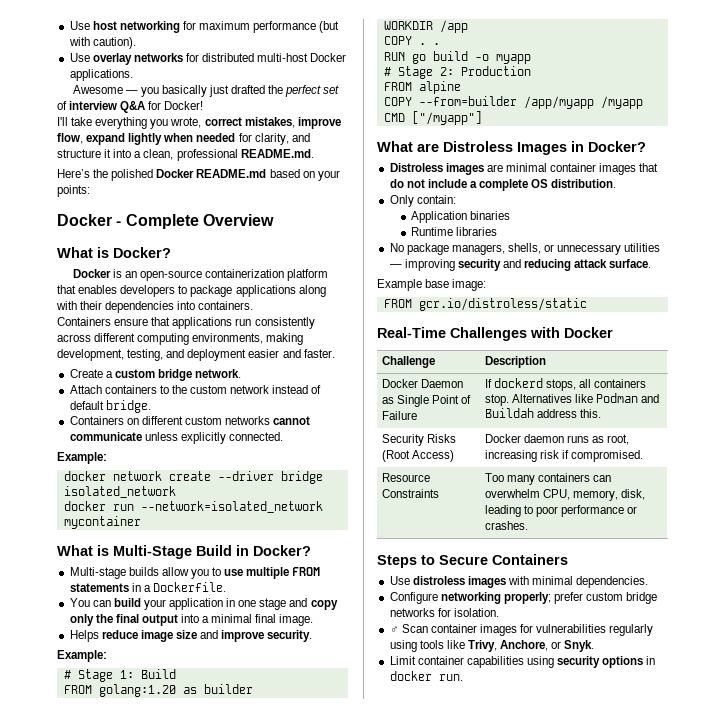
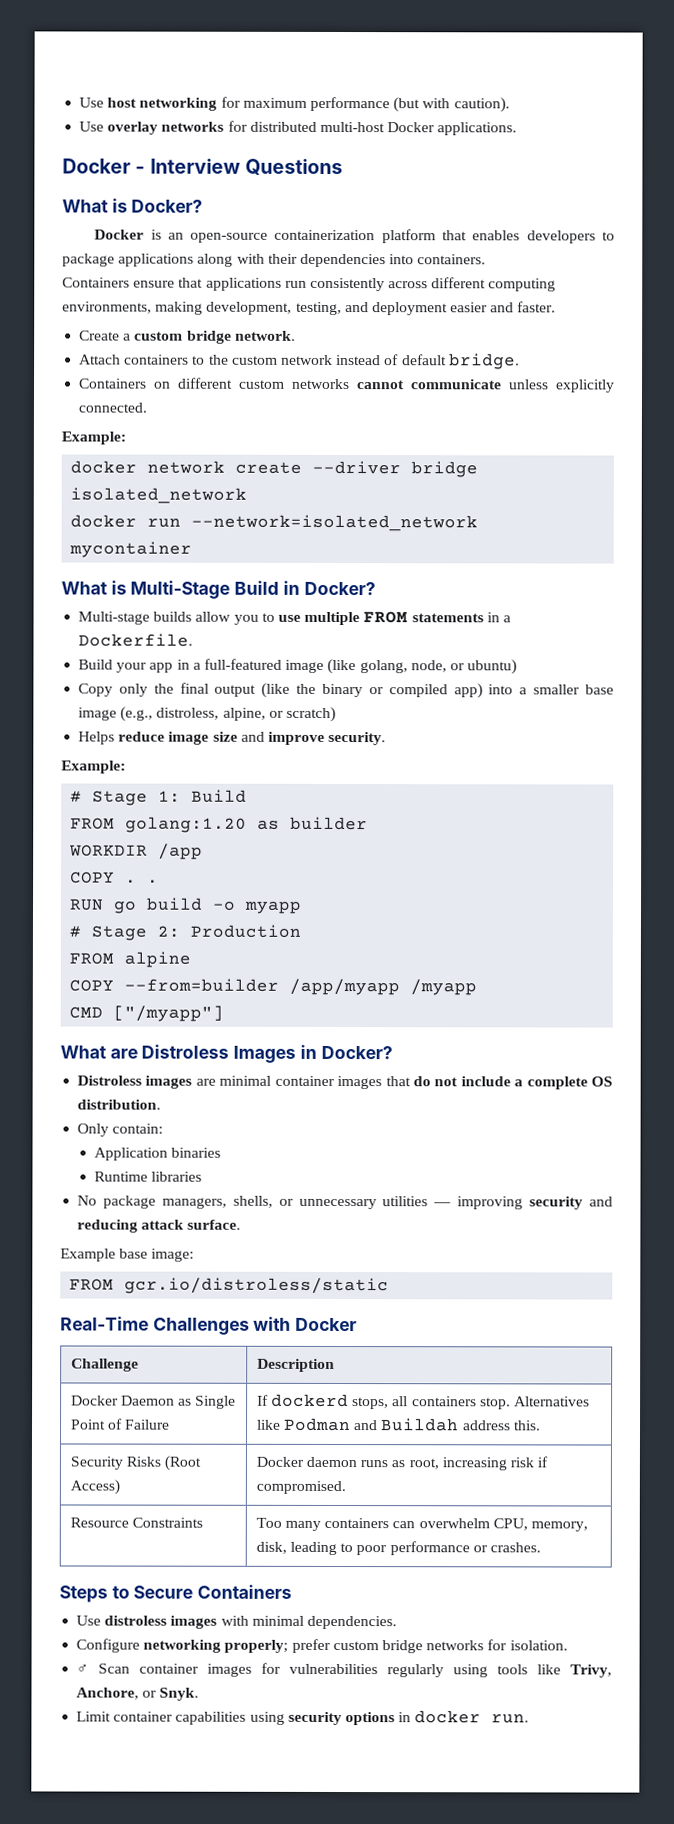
[72,85,340,97] [57,101,204,113] [57,117,341,129] [57,133,310,145] [57,149,314,161] [57,169,340,181] [57,185,90,197] // Awesome — you basically just drafted the perfect set of interview Q&A for Docker! // I'll take everything you wrote, correct mistakes, improve flow, expand lightly when needed for clarity, and structure it into a clean, professional README.md. // Here’s the polished Docker README.md based on your points: -> (518, 129) none
[125,214,274,229] Complete Overview -> [149,158,343,176] Interview Questions
[69,598,338,610] [69,614,314,626] You can build your application in one stage and copy only the final output into a minimal final image. -> [78,658,518,675] [78,682,615,699] [78,706,336,722] Build your app in a full-featured image (like golang, node, or ubuntu) // Copy only the final output (like the binary or compiled app) into a smaller base image (e.g., distroless, alpine, or scratch)

